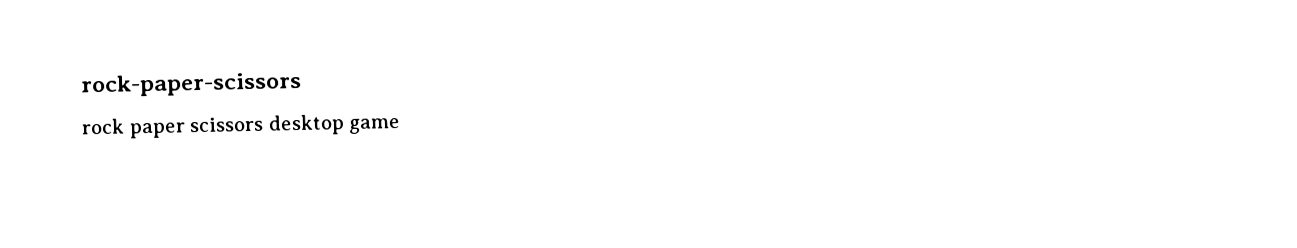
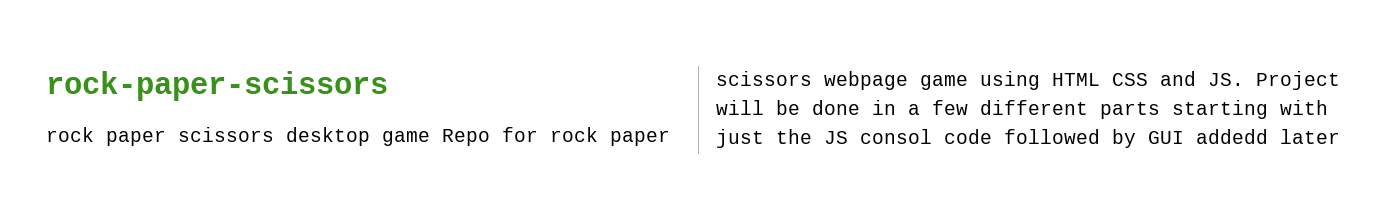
(402, 126) none -> [442,127,670,146] [716,71,1340,90] [716,100,1328,119] [716,129,1340,148] Repo for rock paper scissors webpage game using HTML CSS and JS. Project will be done in a few different parts starting with just the JS consol code followed by GUI addedd later

